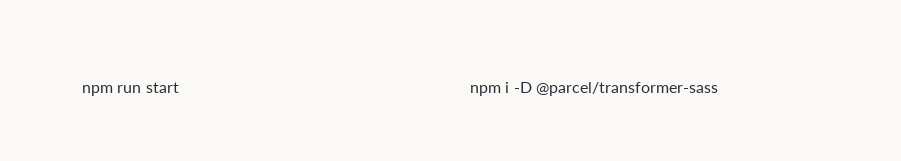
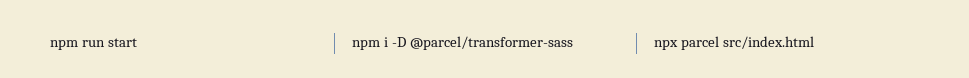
(718, 89) none -> [654,36,814,50] // npx parcel src/index.html

